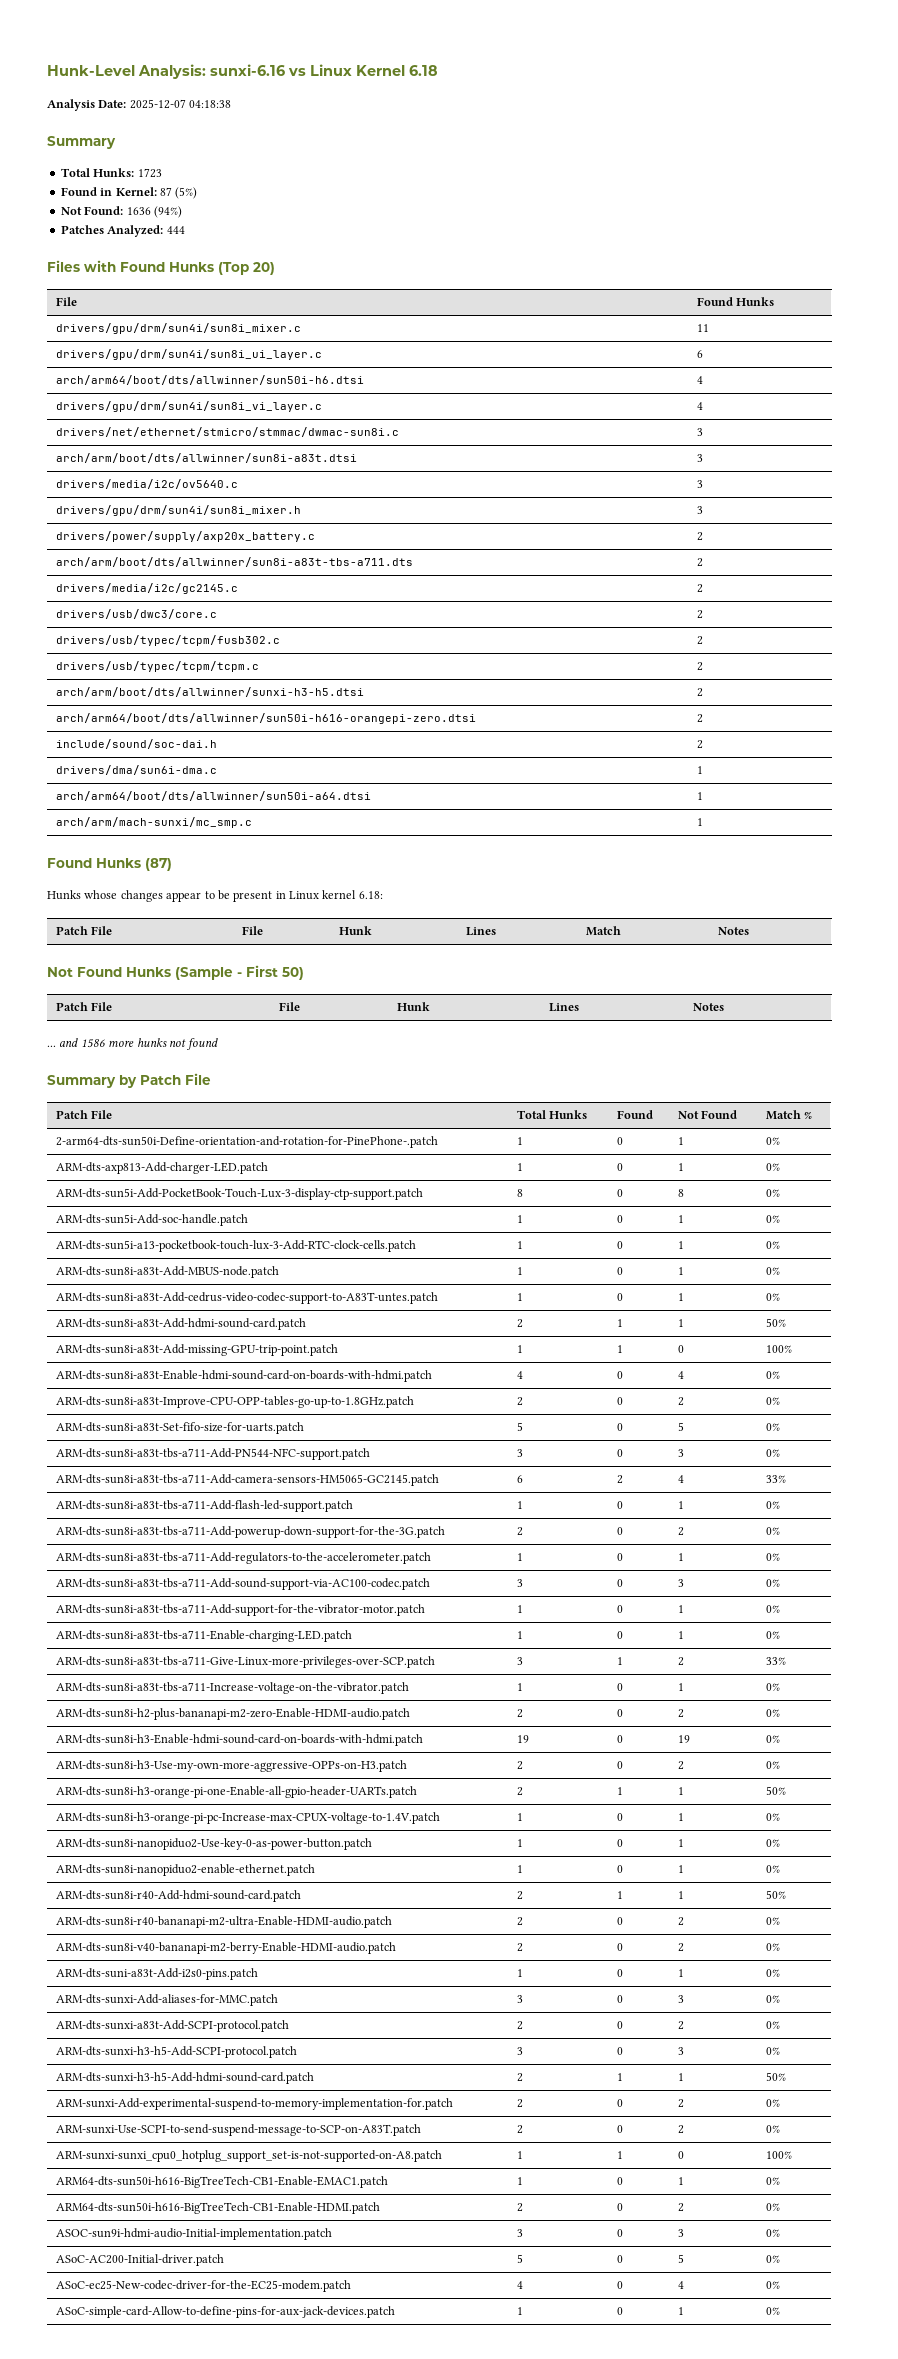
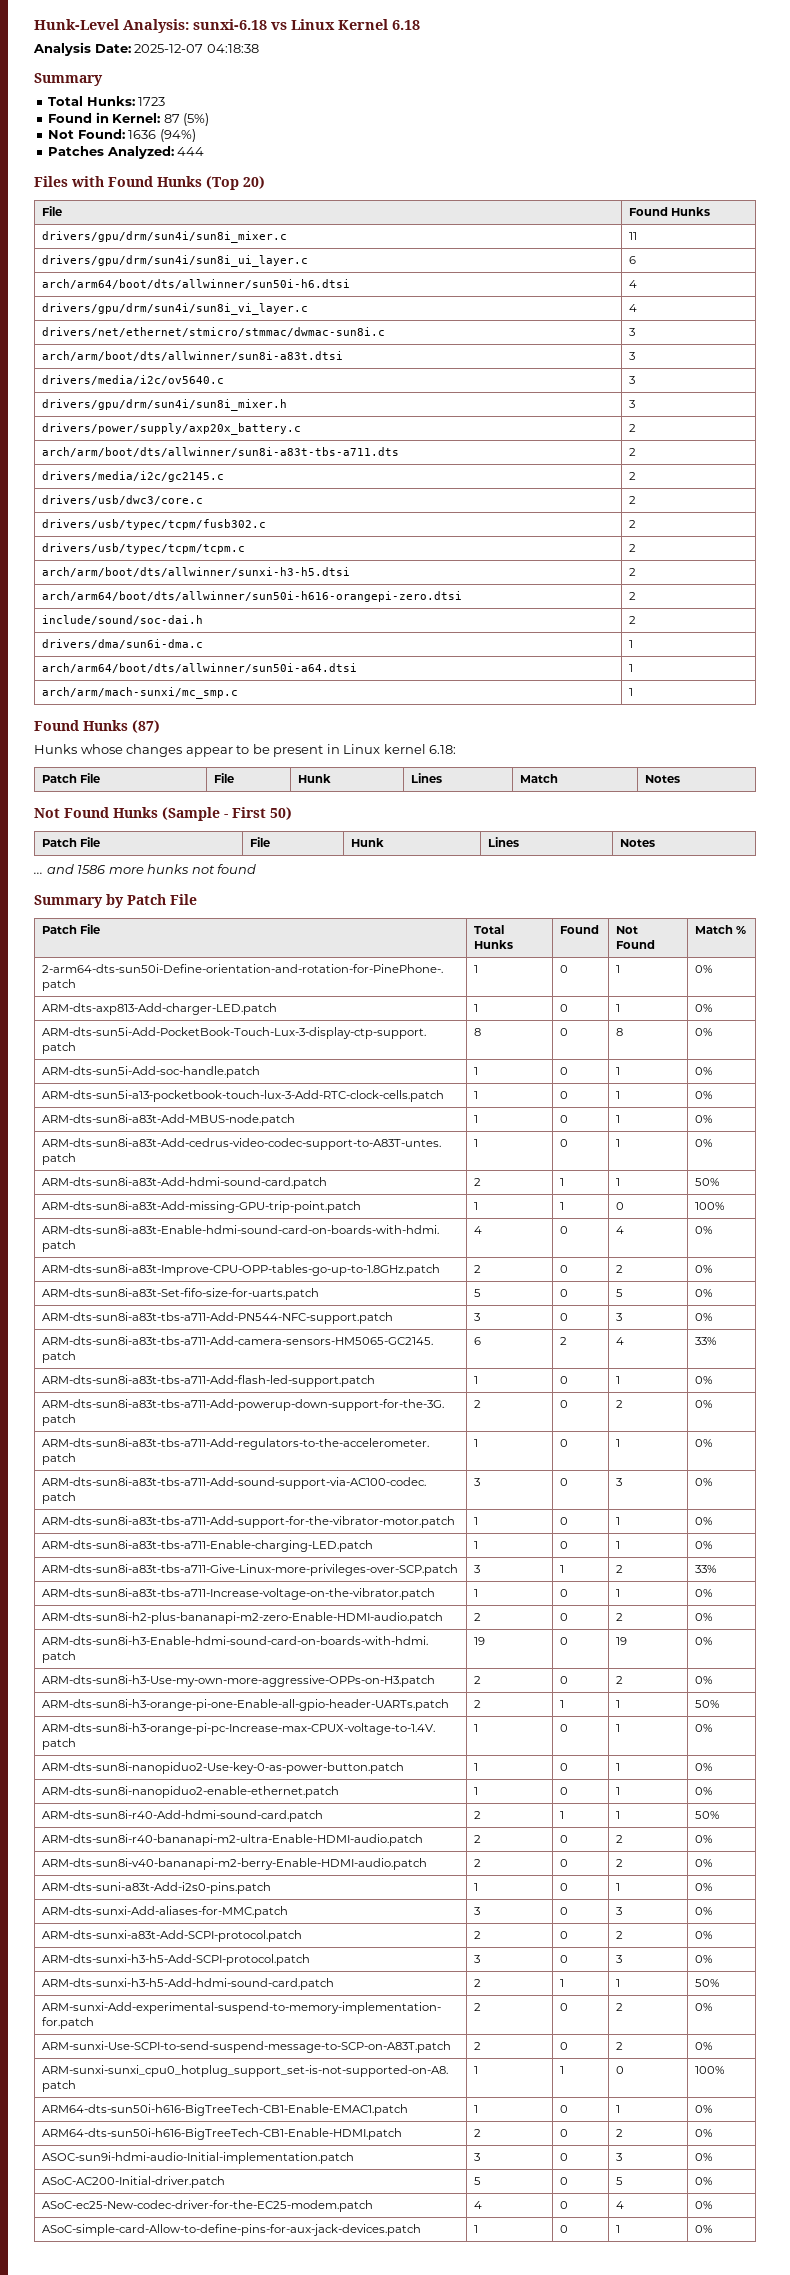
[210,64,285,76] sunxi-6.16 -> [193,19,267,30] sunxi-6.18

